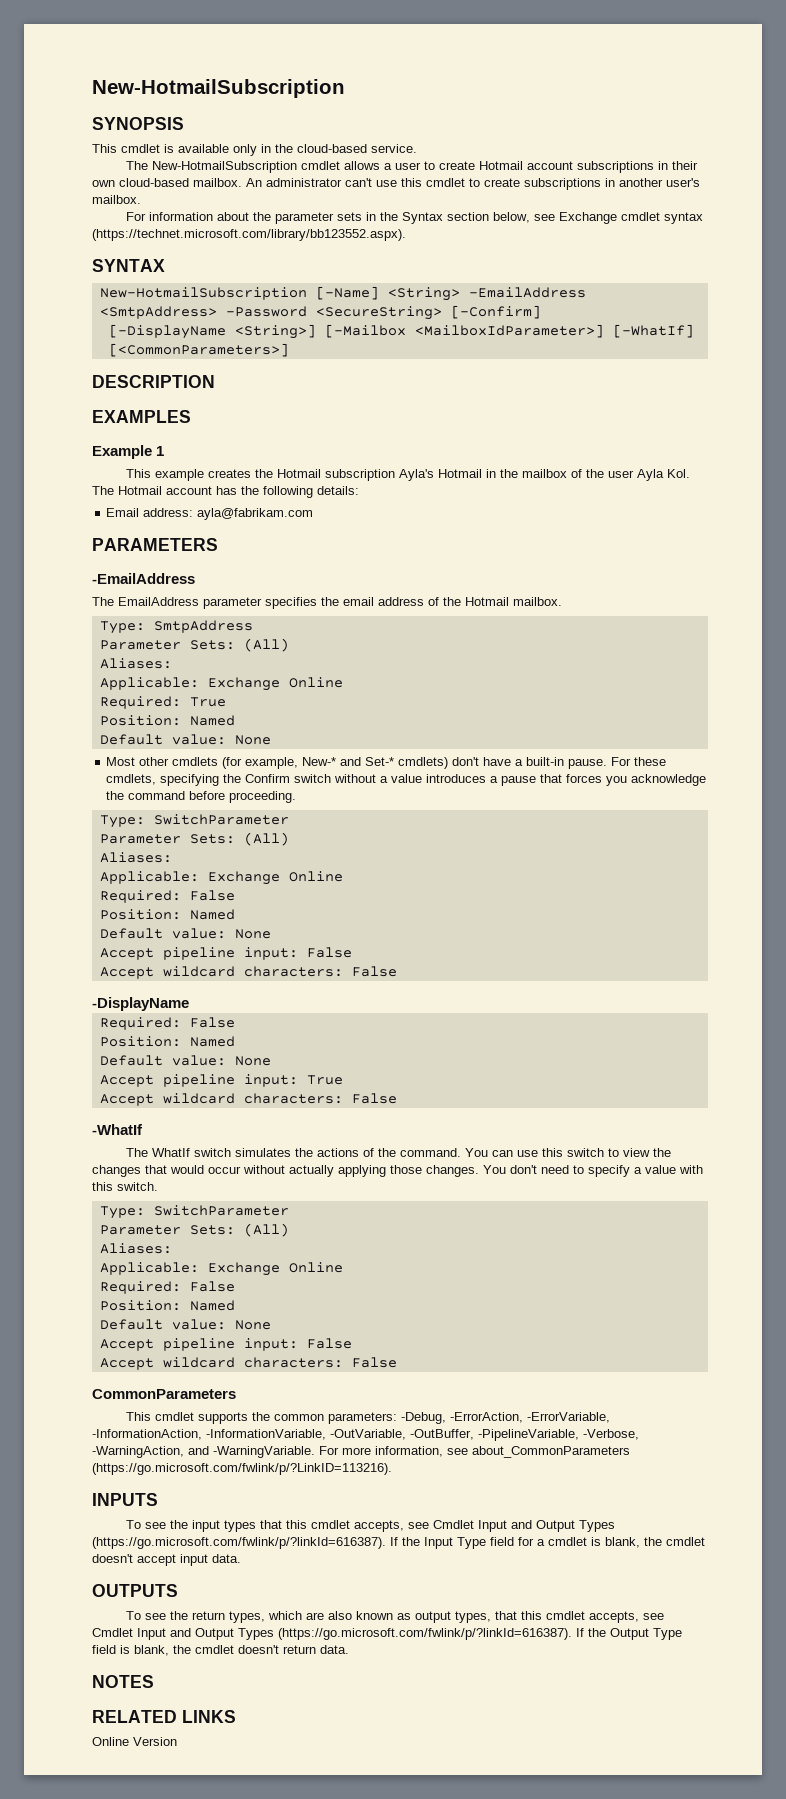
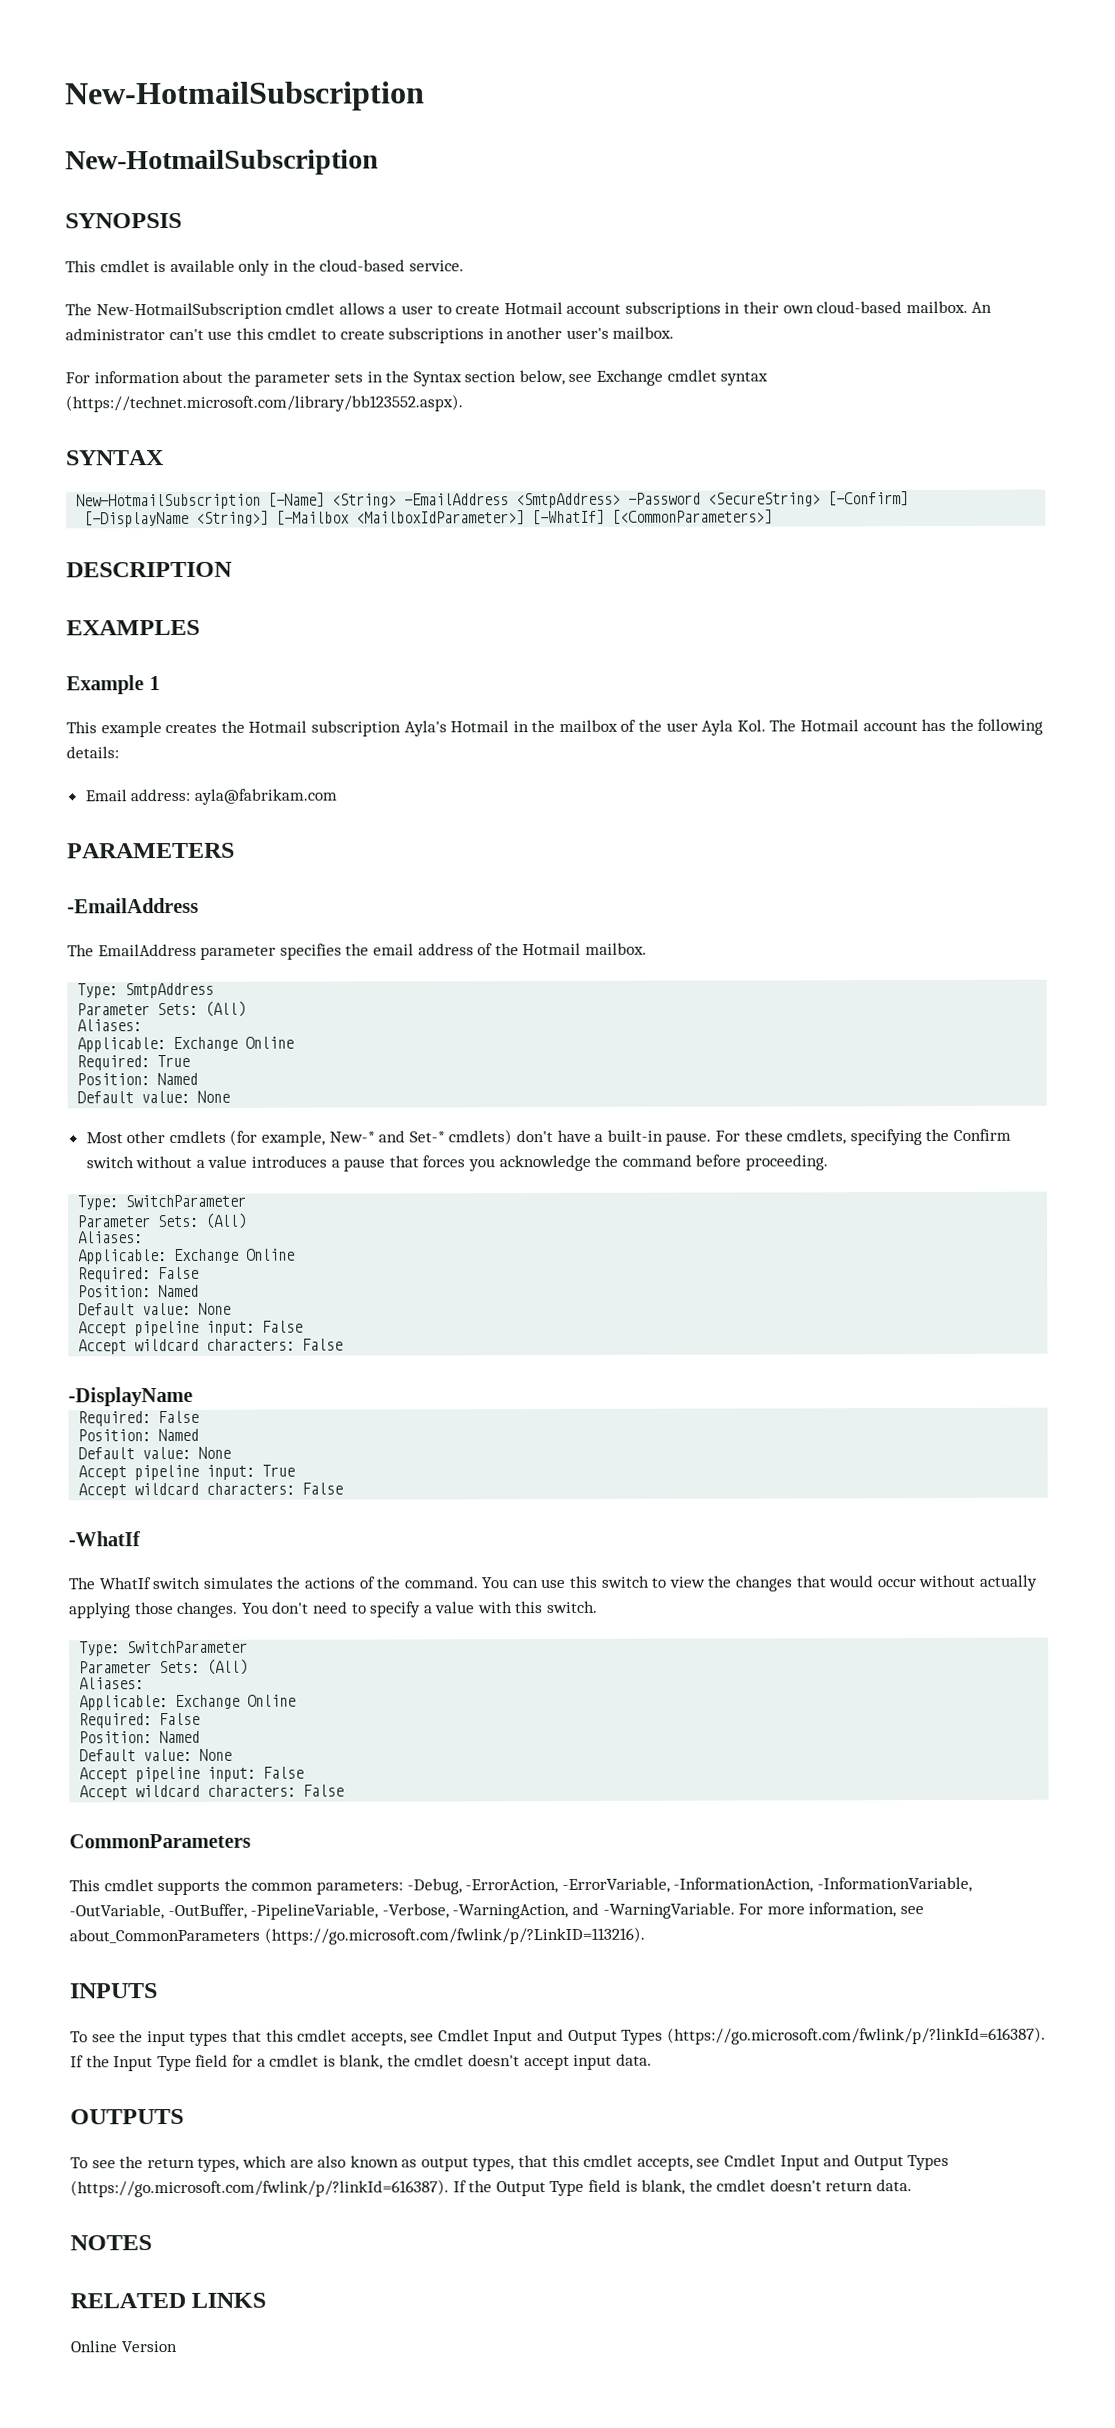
[92,79,345,98] New-HotmailSubscription -> [65,81,425,112] [65,149,379,176] New-HotmailSubscription // New-HotmailSubscription

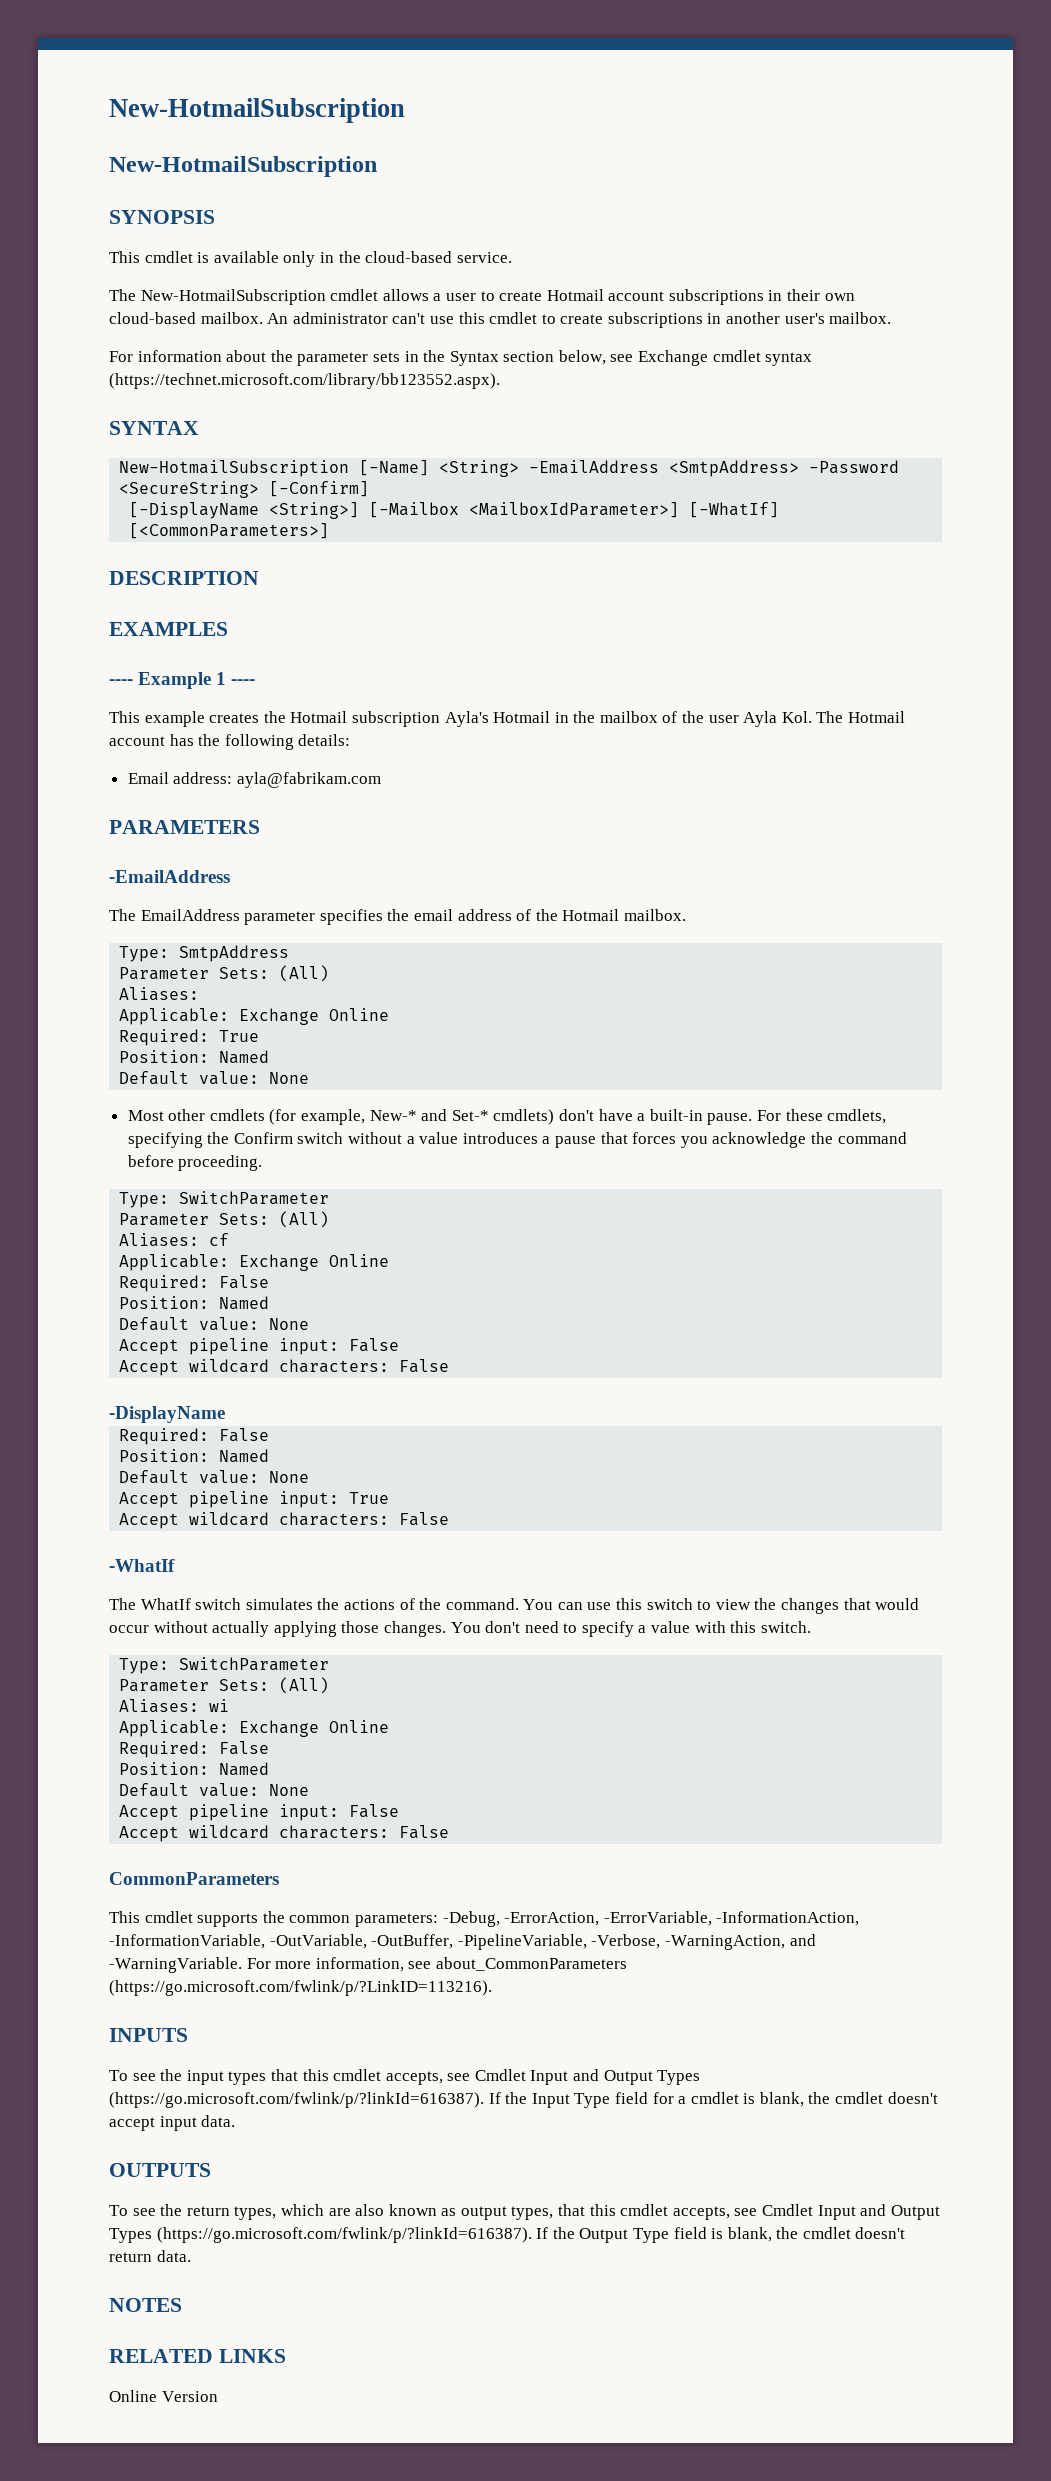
(200, 627) none -> [109,679,133,685] ----
(160, 683) none -> [231,679,256,685] ----
(144, 1237) none -> [209,1233,230,1246] cf
(145, 1683) none -> [209,1699,230,1712] wi

